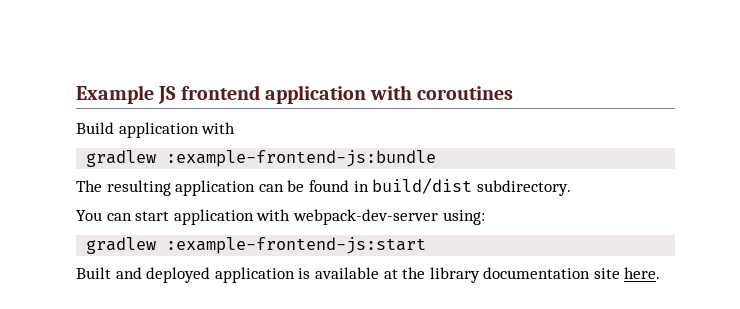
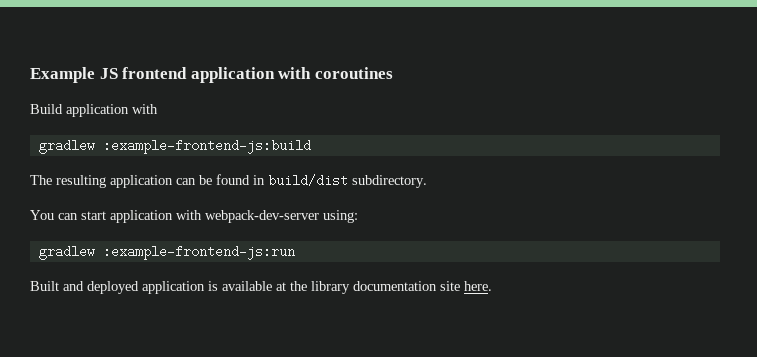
[166,150,437,167] :example-frontend-js:bundle -> [102,139,311,154] :example-frontend-js:build
[166,237,427,254] :example-frontend-js:start -> [102,245,295,260] :example-frontend-js:run

